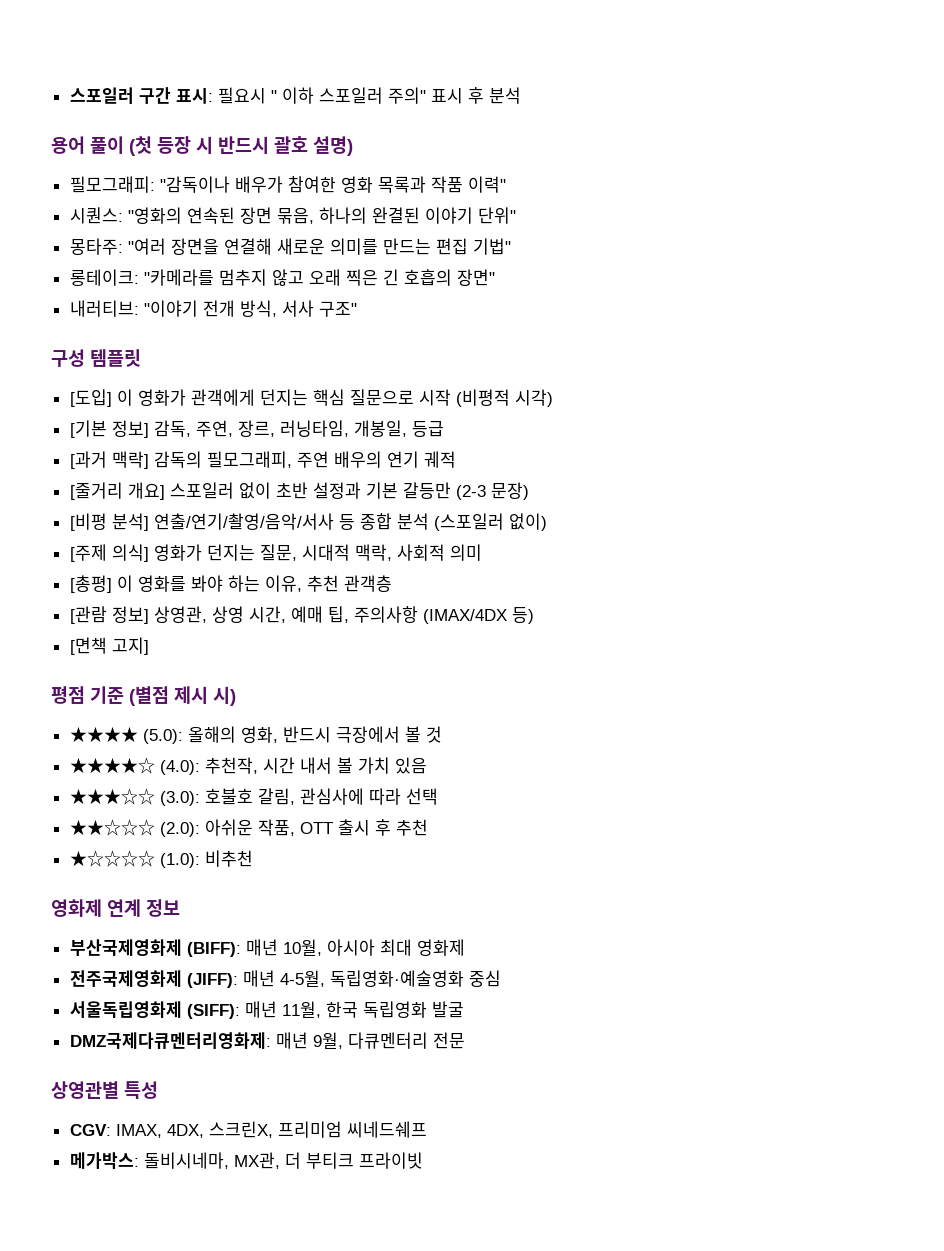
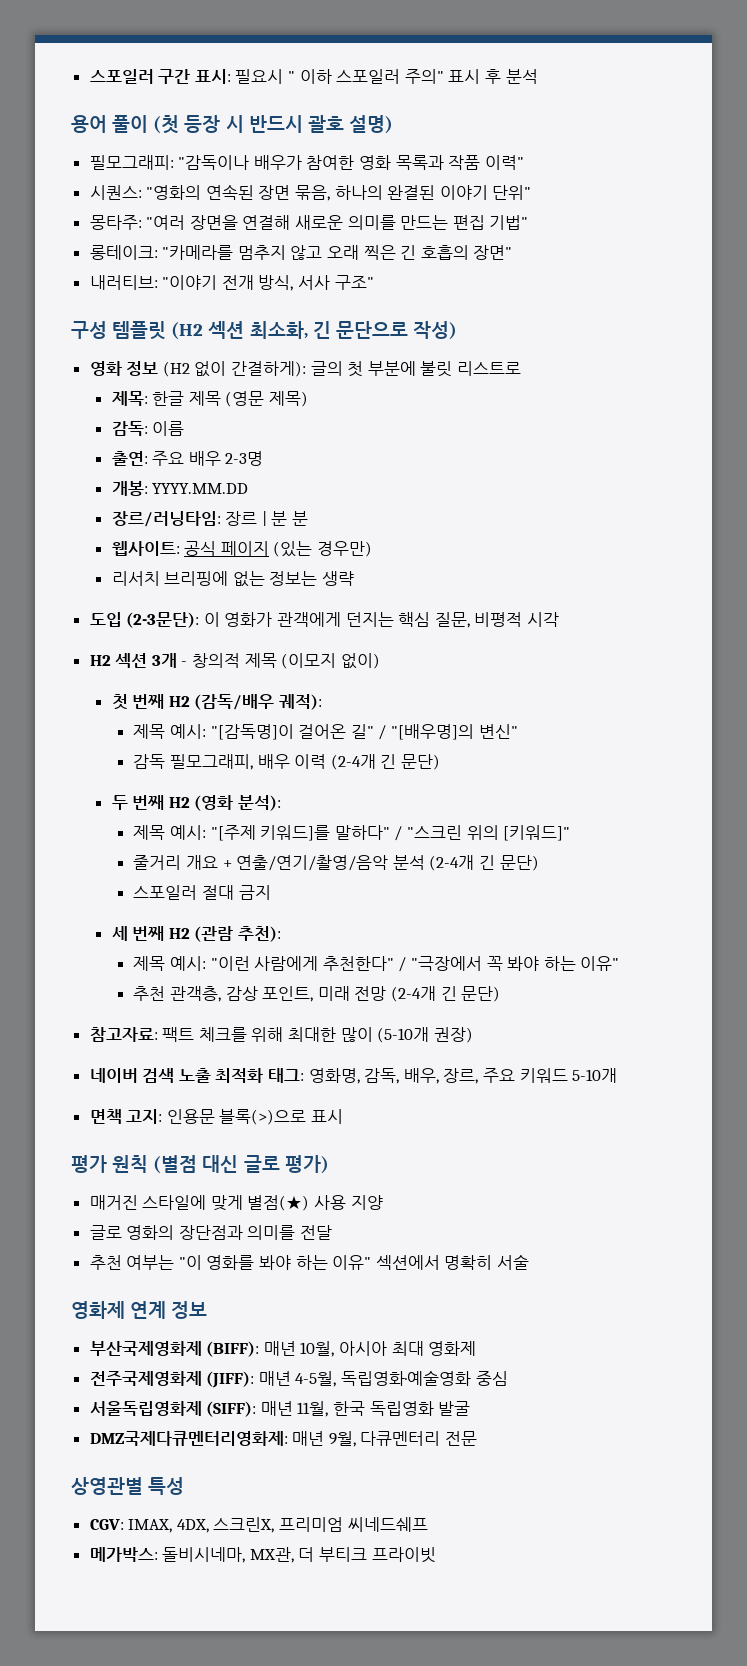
[69,389,112,407] // [도입] -> [171,321,457,340] [89,361,522,377] [111,391,308,407] [111,421,185,436] [111,451,264,466] [111,481,249,496] [111,511,308,527] [111,541,372,557] [111,571,354,587] [89,612,200,628] (H2 섹션 최소화, 긴 문단으로 작성) // 영화 정보 (H2 없이 간결하게): 글의 첫 부분에 불릿 리스트로 // 제목: 한글 제목 (영문 제목) // 감독: 이름 // 출연: 주요 배우 2-3명 // 개봉: YYYY.MM.DD // 장르/러닝타임: 장르 | 분 분 // 웹사이트: 공식 페이지 (있는 경우만) // 리서치 브리핑에 없는 정보는 생략 // 도입 (2-3문단):
[349,389,553,407] [69,420,444,438] [69,451,456,469] [69,482,529,500] [69,513,547,531] [69,544,482,562] [69,575,392,593] [69,606,534,624] [69,637,149,655] [51,686,236,706] [69,726,442,744] [69,757,427,775] [69,788,438,806] [69,819,428,837] [69,850,253,868] 질문으로 시작 (비평적 시각) // [기본 정보] 감독, 주연, 장르, 러닝타임, 개봉일, 등급 // [과거 맥락] 감독의 필모그래피, 주연 배우의 연기 궤적 // [줄거리 개요] 스포일러 없이 초반 설정과 기본 갈등만 (2-3 문장) // [비평 분석] 연출/연기/촬영/음악/서사 등 종합 분석 (스포일러 없이) // [주제 의식] 영화가 던지는 질문, 시대적 맥락, 사회적 의미 // [총평] 이 영화를 봐야 하는 이유, 추천 관객층 // [관람 정보] 상영관, 상영 시간, 예매 팁, 주의사항 (IMAX/4DX 등) // [면책 고지] // 평점 기준 (별점 제시 시) // ★★★★ (5.0): 올해의 영화, 반드시 극장에서 볼 것 // ★★★★☆ (4.0): 추천작, 시간 내서 볼 가치 있음 // ★★★☆☆ (3.0): 호불호 갈림, 관심사에 따라 선택 // ★★☆☆☆ (2.0): 아쉬운 작품, OTT 출시 후 추천 // ★☆☆☆☆ (1.0): 비추천 -> [434,612,560,628] [89,653,380,669] [111,694,322,710] [133,724,518,740] [133,754,440,770] [111,795,281,811] [133,825,571,841] [133,855,539,871] [133,885,271,900] [111,926,281,942] [133,956,620,972] [133,986,501,1002] [89,1027,473,1043] [89,1068,618,1084] [89,1109,344,1125] [71,1155,329,1174] [89,1195,383,1211] [89,1225,333,1240] [89,1254,530,1270] 질문, 비평적 시각 // H2 섹션 3개 - 창의적 제목 (이모지 없이) // 첫 번째 H2 (감독/배우 궤적): // 제목 예시: "[감독명]이 걸어온 길" / "[배우명]의 변신" // 감독 필모그래피, 배우 이력 (2-4개 긴 문단) // 두 번째 H2 (영화 분석): // 제목 예시: "[주제 키워드]를 말하다" / "스크린 위의 [키워드]" // 줄거리 개요 + 연출/연기/촬영/음악 분석 (2-4개 긴 문단) // 스포일러 절대 금지 // 세 번째 H2 (관람 추천): // 제목 예시: "이런 사람에게 추천한다" / "극장에서 꼭 봐야 하는 이유" // 추천 관객층, 감상 포인트, 미래 전망 (2-4개 긴 문단) // 참고자료: 팩트 체크를 위해 최대한 많이 (5-10개 권장) // 네이버 검색 노출 최적화 태그: 영화명, 감독, 배우, 장르, 주요 키워드 5-10개 // 면책 고지: 인용문 블록(>)으로 표시 // 평가 원칙 (별점 대신 글로 평가) // 매거진 스타일에 맞게 별점(★) 사용 지양 // 글로 영화의 장단점과 의미를 전달 // 추천 여부는 "이 영화를 봐야 하는 이유" 섹션에서 명확히 서술

